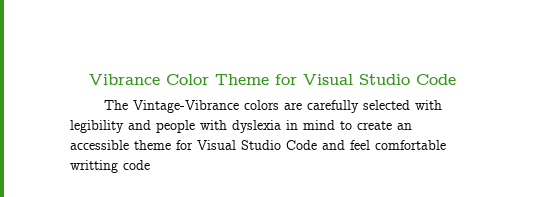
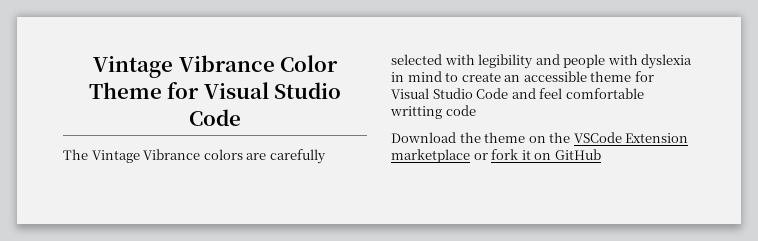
(89, 79) none -> [92,56,173,78] Vintage
[133,100,240,113] Vintage-Vibrance -> [91,149,201,163] Vintage Vibrance
(150, 165) none -> [391,132,689,143] [391,149,601,163] // Download the theme on the VSCode Extension marketplace or fork it on GitHub

